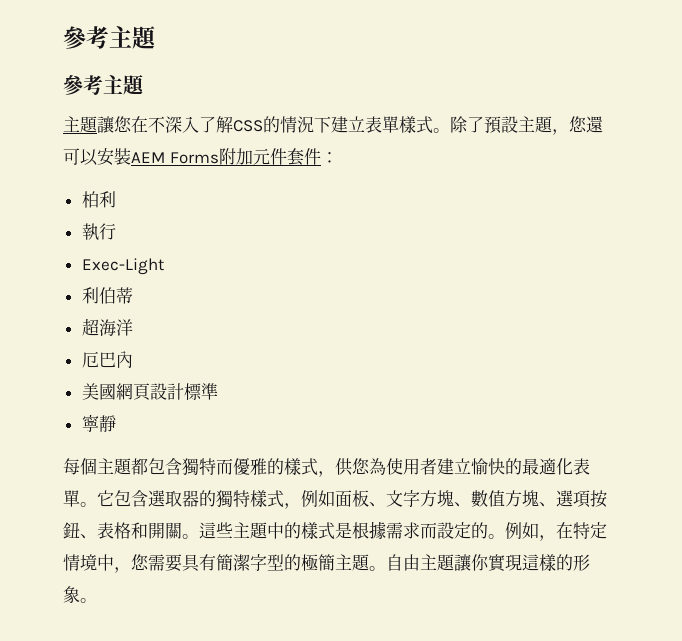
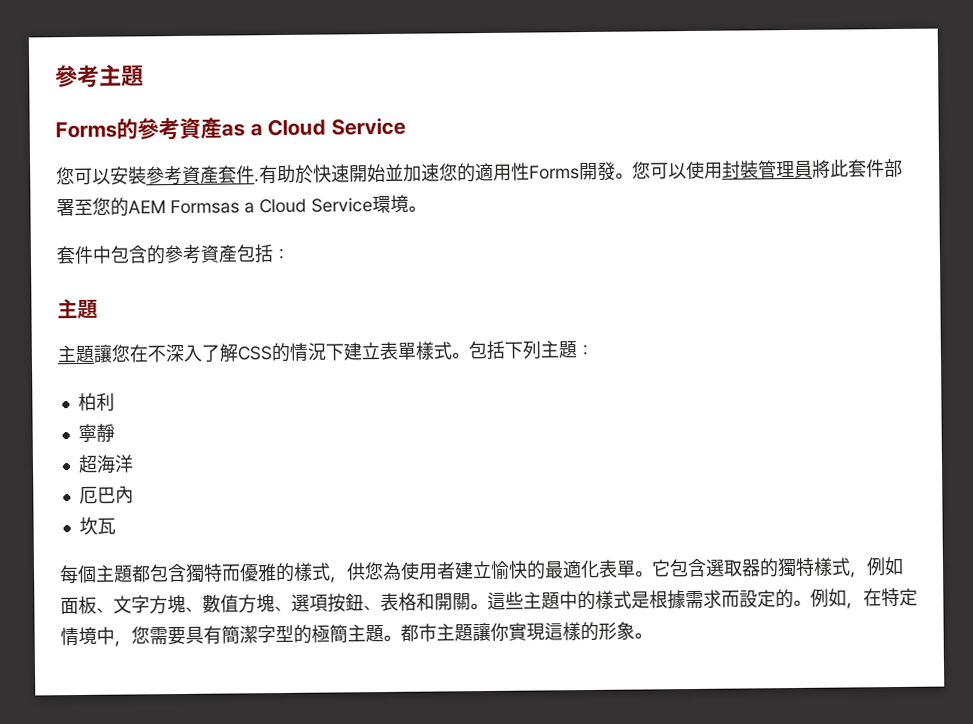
[63,26,158,49] [63,75,103,95] 參考主題 // 參考 -> [55,64,144,88] [55,117,407,141] [56,158,903,186] [56,194,426,217] [56,244,290,265] 參考主題 // Forms的參考資產as a Cloud Service // 您可以安裝參考資產套件.有助於快速開始並加速您的適用性Forms開發。您可以使用封裝管理員將此套件部署至您的AEM Formsas a Cloud Service環境。 // 套件中包含的參考資產包括： //
[450,116,603,135] [63,148,321,166] 除了預設主題，您還可以安裝AEM Forms附加元件套件 -> [468,340,577,360] 包括下列主題
[81,223,116,240] [81,258,164,275] [81,287,133,304] 執行 // Exec-Light // 利伯蒂 -> [77,423,115,443] 寧靜
[81,383,218,401] [81,414,117,432] 美國網頁設計標準 // 寧靜 -> [78,516,116,535] 坎瓦
[386,554,420,571] 自由 -> [400,623,437,642] 都市

